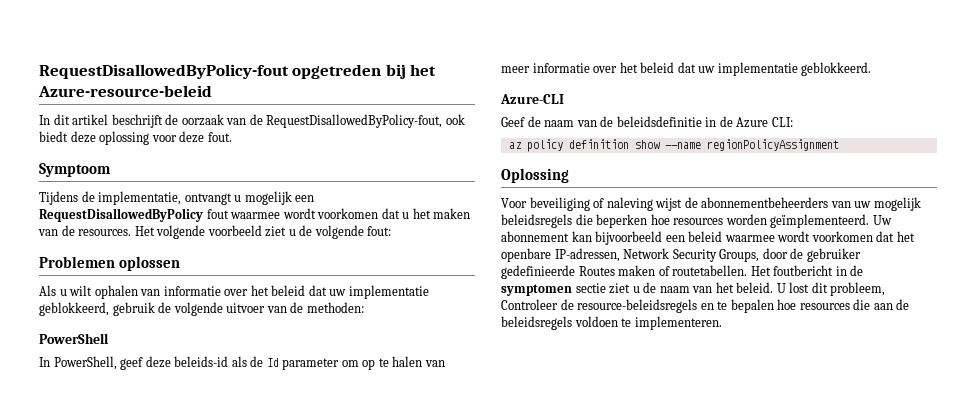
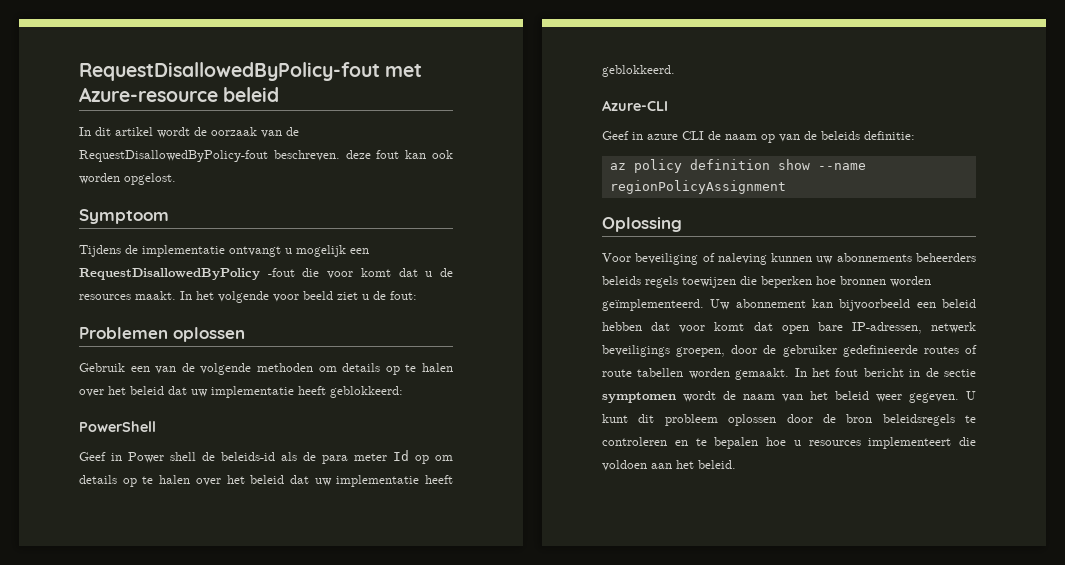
[39,64,437,79] [38,85,212,97] RequestDisallowedByPolicy-fout opgetreden bij het Azure-resource-beleid -> [79,62,423,81] [79,87,280,102] RequestDisallowedByPolicy-fout met Azure-resource beleid
[111,114,163,128] beschrijft -> [157,127,190,138] wordt
[266,114,465,128] [39,131,232,145] RequestDisallowedByPolicy-fout, ook biedt deze oplossing voor deze fout. -> [79,150,454,162] [79,173,176,185] RequestDisallowedByPolicy-fout beschreven. deze fout kan ook worden opgelost.
[98,191,182,205] implementatie, -> [142,245,225,257] implementatie
[206,208,471,219] [38,225,364,239] fout waarmee wordt voorkomen dat u het maken van de resources. Het volgende voorbeeld ziet u de volgende -> [267,268,454,279] [79,291,386,303] -fout die voor komt dat u de resources maakt. In het volgende voor beeld ziet u de
[39,285,429,299] [39,302,364,316] [39,333,109,344] [39,356,445,370] [501,62,798,76] Als u wilt ophalen van informatie over het beleid dat uw implementatie geblokkeerd, gebruik de volgende uitvoer van de methoden: // PowerShell // In PowerShell, geef deze beleids-id als de Id parameter om op te halen van meer informatie over het beleid dat uw implementatie -> [79,363,454,375] [79,386,403,398] [79,421,156,432] [79,450,453,464] [79,475,453,487] Gebruik een van de volgende methoden om details op te halen over het beleid dat uw implementatie heeft geblokkeerd: // PowerShell // Geef in Power shell de beleids-id als de para meter Id op om details op te halen over het beleid dat uw implementatie heeft
[527,116,793,128] de naam van de beleidsdefinitie in de Azure CLI: -> [632,131,915,143] in azure CLI de naam op van de beleids definitie:
[655,197,921,211] [501,214,572,228] wijst de abonnementbeheerders van uw mogelijk beleidsregels -> [771,253,976,264] [602,276,736,288] kunnen uw abonnements beheerders beleids regels toewijzen
[673,218,724,225] resources -> [840,276,886,285] bronnen
[724,231,915,242] [501,248,861,262] [501,265,864,279] [501,282,886,296] [501,299,910,313] [501,316,722,330] waarmee wordt voorkomen dat het openbare IP-adressen, Network Security Groups, door de gebruiker gedefinieerde Routes maken of routetabellen. Het foutbericht in de symptomen sectie ziet u de naam van het beleid. U lost dit probleem, Controleer de resource-beleidsregels en te bepalen hoe resources die aan de beleidsregels voldoen te implementeren. -> [602,322,976,334] [602,345,977,357] [602,368,976,380] [602,391,976,403] [602,414,976,426] [602,437,976,449] [602,460,736,471] hebben dat voor komt dat open bare IP-adressen, netwerk beveiligings groepen, door de gebruiker gedefinieerde routes of route tabellen worden gemaakt. In het fout bericht in de sectie symptomen wordt de naam van het beleid weer gegeven. U kunt dit probleem oplossen door de bron beleidsregels te controleren en te bepalen hoe u resources implementeert die voldoen aan het beleid.

